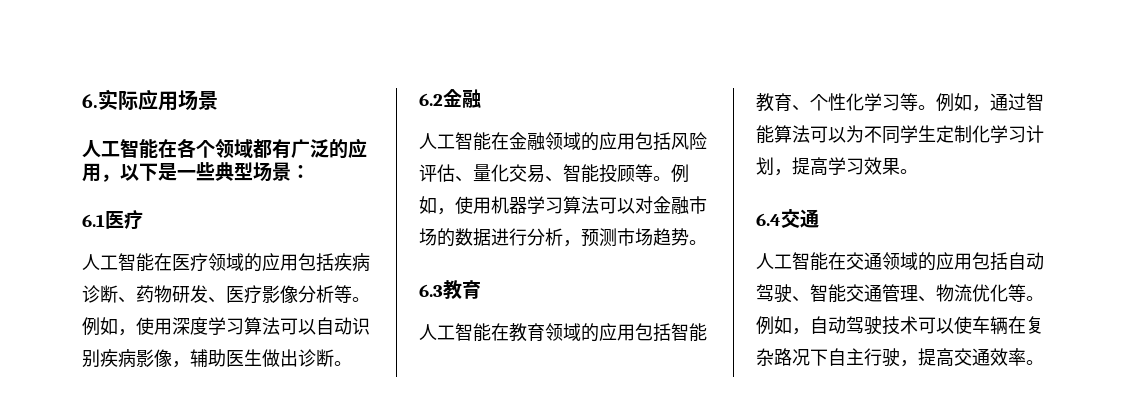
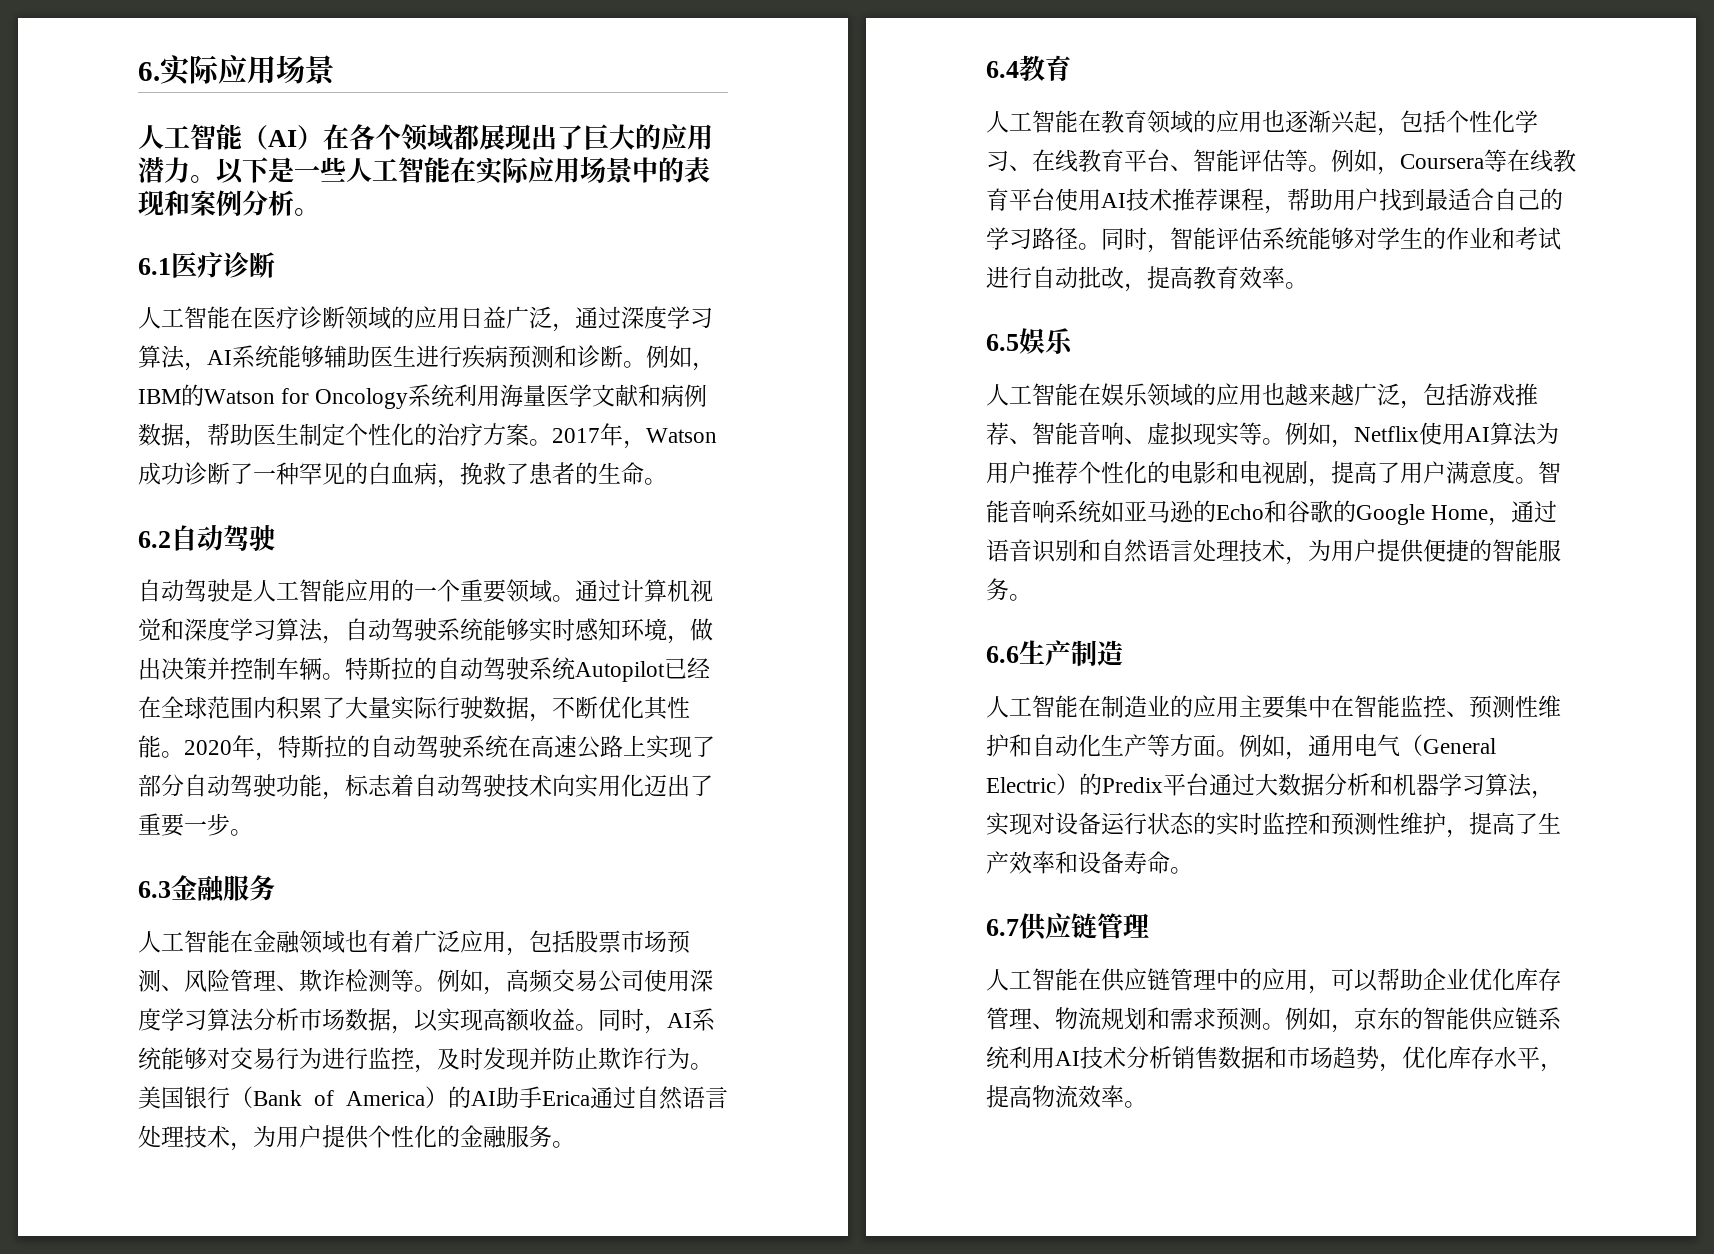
(158, 148) none -> [242,125,323,150] （AI）
[272,138,367,159] [82,162,310,182] 有广泛的应用，以下是一些典型场景： -> [479,124,713,150] [138,157,710,184] [138,190,320,216] 展现出了巨大的应用潜力。以下是一些人工智能在实际应用场景中的表现和案例分析。
(143, 219) none -> [223,251,275,278] 诊断
[208,253,370,272] [82,285,370,304] [82,317,370,336] [82,349,352,368] [419,89,481,108] 领域的应用包括疾病诊断、药物研发、医疗影像分析等。例如，使用深度学习算法可以自动识别疾病影像，辅助医生做出诊断。 // 6.2金融 -> [299,306,713,332] [138,345,715,371] [138,384,708,409] [138,423,717,449] [138,462,667,488] [138,524,275,551] [138,579,713,603] [138,618,713,644] [138,657,710,682] [138,696,690,722] [138,735,715,761] [138,774,713,800] [138,813,253,837] [138,875,275,903] 诊断领域的应用日益广泛，通过深度学习算法，AI系统能够辅助医生进行疾病预测和诊断。例如，IBM的Watson for Oncology系统利用海量医学文献和病例数据，帮助医生制定个性化的治疗方案。2017年，Watson成功诊断了一种罕见的白血病，挽救了患者的生命。 // 6.2自动驾驶 // 自动驾驶是人工智能应用的一个重要领域。通过计算机视觉和深度学习算法，自动驾驶系统能够实时感知环境，做出决策并控制车辆。特斯拉的自动驾驶系统Autopilot已经在全球范围内积累了大量实际行驶数据，不断优化其性能。2020年，特斯拉的自动驾驶系统在高速公路上实现了部分自动驾驶功能，标志着自动驾驶技术向实用化迈出了重要一步。 // 6.3金融服务
[581,132,707,151] [419,164,689,183] [419,196,707,215] [419,228,707,247] [419,284,443,297] 的应用包括风险评估、量化交易、智能投顾等。例如，使用机器学习算法可以对金融市场的数据进行分析，预测市场趋势。 // 6.3 -> [345,930,690,956] [138,969,713,995] [138,1008,715,1034] [138,1047,713,1073] [138,1086,728,1110] [138,1125,575,1151] [986,61,1019,78] 也有着广泛应用，包括股票市场预测、风险管理、欺诈检测等。例如，高频交易公司使用深度学习算法分析市场数据，以实现高额收益。同时，AI系统能够对交易行为进行监控，及时发现并防止欺诈行为。美国银行（Bank of America）的AI助手Erica通过自然语言处理技术，为用户提供个性化的金融服务。 // 6.4
[635,323,707,342] [756,93,1044,112] [756,125,1044,144] [756,157,918,176] [756,209,819,228] [756,252,1044,271] [756,284,1044,303] [756,316,1044,335] [756,348,990,367] 包括智能教育、个性化学习等。例如，通过智能算法可以为不同学生定制化学习计划，提高学习效果。 // 6.4交通 // 人工智能在交通领域的应用包括自动驾驶、智能交通管理、物流优化等。例如，自动驾驶技术可以使车辆在复杂路况下自主行驶，提高交通 -> [1262,110,1538,136] [986,149,1576,175] [986,188,1563,214] [986,227,1561,253] [986,266,1308,292] [986,328,1073,354] [986,383,1538,409] [986,422,1559,448] [986,461,1561,487] [986,500,1558,526] [986,539,1561,565] [986,578,1032,601] [986,640,1123,666] [986,695,1561,719] [986,734,1496,760] [986,773,1554,799] [986,812,1561,838] [986,851,1193,874] [986,913,1149,941] [986,968,1561,994] [986,1007,1561,1033] [986,1046,1563,1072] [986,1085,1078,1108] 也逐渐兴起，包括个性化学习、在线教育平台、智能评估等。例如，Coursera等在线教育平台使用AI技术推荐课程，帮助用户找到最适合自己的学习路径。同时，智能评估系统能够对学生的作业和考试进行自动批改，提高教育效率。 // 6.5娱乐 // 人工智能在娱乐领域的应用也越来越广泛，包括游戏推荐、智能音响、虚拟现实等。例如，Netflix使用AI算法为用户推荐个性化的电影和电视剧，提高了用户满意度。智能音响系统如亚马逊的Echo和谷歌的Google Home，通过语音识别和自然语言处理技术，为用户提供便捷的智能服务。 // 6.6生产制造 // 人工智能在制造业的应用主要集中在智能监控、预测性维护和自动化生产等方面。例如，通用电气（General Electric）的Predix平台通过大数据分析和机器学习算法，实现对设备运行状态的实时监控和预测性维护，提高了生产效率和设备寿命。 // 6.7供应链管理 // 人工智能在供应链管理中的应用，可以帮助企业优化库存管理、物流规划和需求预测。例如，京东的智能供应链系统利用AI技术分析销售数据和市场趋势，优化库存水平，提高物流

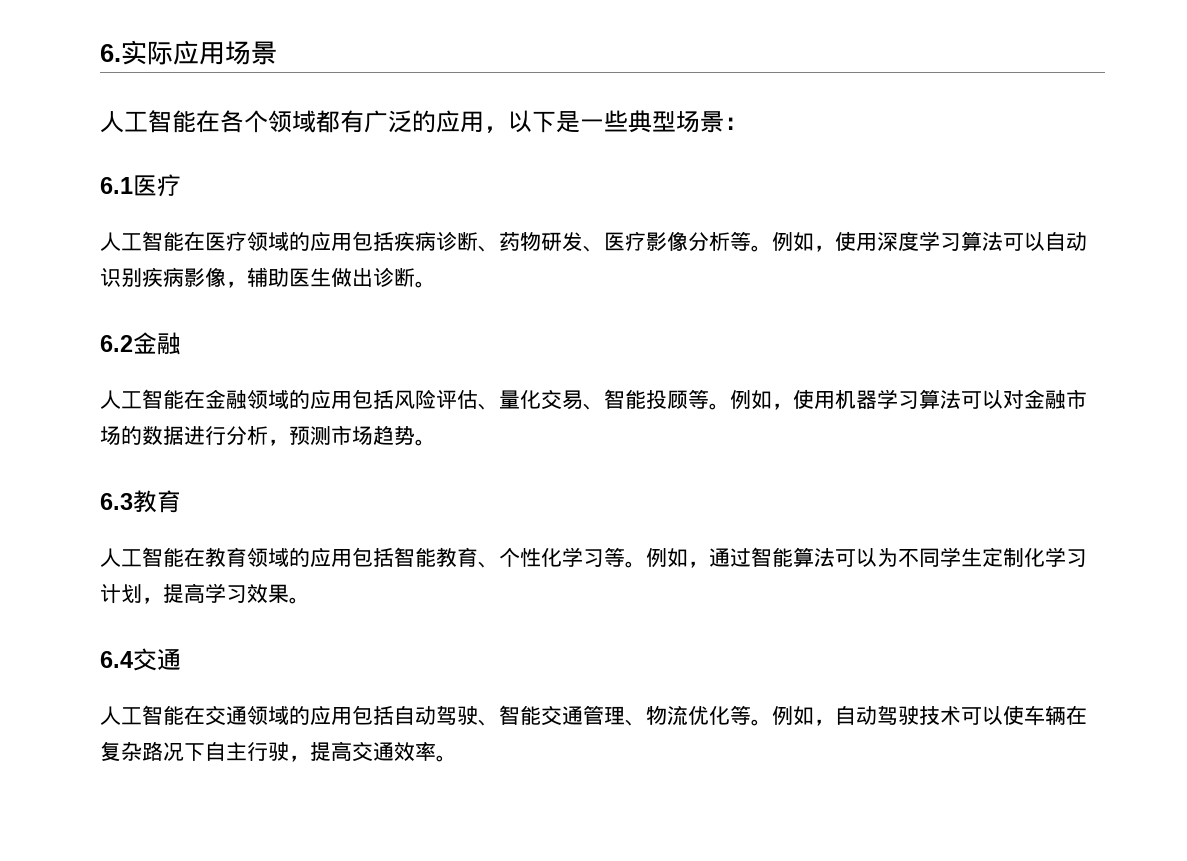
[242,125,323,150] （AI） -> (196, 121) none
[479,124,713,150] [138,157,710,184] [138,190,320,216] 展现出了巨大的应用潜力。以下是一些人工智能在实际应用场景中的表现和案例分析。 -> [340,110,748,133] 有广泛的应用，以下是一些典型场景：
[223,251,275,278] 诊断 -> (181, 185) none
[299,306,713,332] [138,345,715,371] [138,384,708,409] [138,423,717,449] [138,462,667,488] [138,524,275,551] [138,579,713,603] [138,618,713,644] [138,657,710,682] [138,696,690,722] [138,735,715,761] [138,774,713,800] [138,813,253,837] [138,875,275,903] 诊断领域的应用日益广泛，通过深度学习算法，AI系统能够辅助医生进行疾病预测和诊断。例如，IBM的Watson for Oncology系统利用海量医学文献和病例数据，帮助医生制定个性化的治疗方案。2017年，Watson成功诊断了一种罕见的白血病，挽救了患者的生命。 // 6.2自动驾驶 // 自动驾驶是人工智能应用的一个重要领域。通过计算机视觉和深度学习算法，自动驾驶系统能够实时感知环境，做出决策并控制车辆。特斯拉的自动驾驶系统Autopilot已经在全球范围内积累了大量实际行驶数据，不断优化其性能。2020年，特斯拉的自动驾驶系统在高速公路上实现了部分自动驾驶功能，标志着自动驾驶技术向实用化迈出了重要一步。 // 6.3金融服务 -> [247,231,1087,252] [100,267,436,288] [100,332,181,355] 领域的应用包括疾病诊断、药物研发、医疗影像分析等。例如，使用深度学习算法可以自动识别疾病影像，辅助医生做出诊断。 // 6.2金融
[345,930,690,956] [138,969,713,995] [138,1008,715,1034] [138,1047,713,1073] [138,1086,728,1110] [138,1125,575,1151] [986,61,1019,78] 也有着广泛应用，包括股票市场预测、风险管理、欺诈检测等。例如，高频交易公司使用深度学习算法分析市场数据，以实现高额收益。同时，AI系统能够对交易行为进行监控，及时发现并防止欺诈行为。美国银行（Bank of America）的AI助手Erica通过自然语言处理技术，为用户提供个性化的金融服务。 // 6.4 -> [289,389,1087,410] [100,425,436,446] [100,493,133,510] 的应用包括风险评估、量化交易、智能投顾等。例如，使用机器学习算法可以对金融市场的数据进行分析，预测市场趋势。 // 6.3
[1262,110,1538,136] [986,149,1576,175] [986,188,1563,214] [986,227,1561,253] [986,266,1308,292] [986,328,1073,354] [986,383,1538,409] [986,422,1559,448] [986,461,1561,487] [986,500,1558,526] [986,539,1561,565] [986,578,1032,601] [986,640,1123,666] [986,695,1561,719] [986,734,1496,760] [986,773,1554,799] [986,812,1561,838] [986,851,1193,874] [986,913,1149,941] [986,968,1561,994] [986,1007,1561,1033] [986,1046,1563,1072] [986,1085,1078,1108] 也逐渐兴起，包括个性化学习、在线教育平台、智能评估等。例如，Coursera等在线教育平台使用AI技术推荐课程，帮助用户找到最适合自己的学习路径。同时，智能评估系统能够对学生的作业和考试进行自动批改，提高教育效率。 // 6.5娱乐 // 人工智能在娱乐领域的应用也越来越广泛，包括游戏推荐、智能音响、虚拟现实等。例如，Netflix使用AI算法为用户推荐个性化的电影和电视剧，提高了用户满意度。智能音响系统如亚马逊的Echo和谷歌的Google Home，通过语音识别和自然语言处理技术，为用户提供便捷的智能服务。 // 6.6生产制造 // 人工智能在制造业的应用主要集中在智能监控、预测性维护和自动化生产等方面。例如，通用电气（General Electric）的Predix平台通过大数据分析和机器学习算法，实现对设备运行状态的实时监控和预测性维护，提高了生产效率和设备寿命。 // 6.7供应链管理 // 人工智能在供应链管理中的应用，可以帮助企业优化库存管理、物流规划和需求预测。例如，京东的智能供应链系统利用AI技术分析销售数据和市场趋势，优化库存水平，提高物流 -> [352,547,1087,568] [100,583,310,604] [100,648,181,671] [100,705,1087,726] [100,741,394,762] 包括智能教育、个性化学习等。例如，通过智能算法可以为不同学生定制化学习计划，提高学习效果。 // 6.4交通 // 人工智能在交通领域的应用包括自动驾驶、智能交通管理、物流优化等。例如，自动驾驶技术可以使车辆在复杂路况下自主行驶，提高交通

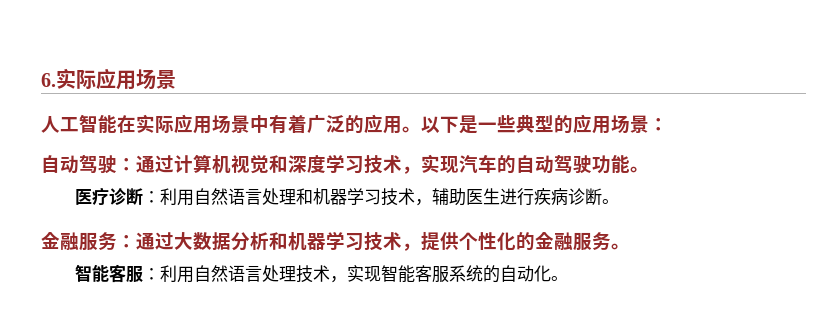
[220,110,364,133] 各个领域都有 -> [136,114,307,134] 实际应用场景中有着
[484,126,508,133] ， -> [402,126,421,133] 。
(676, 121) none -> [554,114,611,134] 的应用
[100,174,181,197] [100,231,1087,252] [100,267,226,287] 6.1医疗 // 人工智能在医疗领域的应用包括疾病诊断、药物研发、医疗影像分析等。例如，使用深度学习算法可以自动识别疾病影像 -> [41,154,649,174] [75,187,416,206] 自动驾驶：通过计算机视觉和深度学习技术，实现汽车的自动驾驶功能。 // 医疗诊断：利用自然语言处理和机器学习技术
[331,268,373,287] 做出 -> [500,188,569,206] 进行疾病
[100,332,181,355] [100,389,1087,410] [100,425,436,446] [100,490,181,513] [100,547,1087,568] [100,583,310,604] [100,648,181,671] [100,705,1087,726] [100,741,436,762] 6.2金融 // 人工智能在金融领域的应用包括风险评估、量化交易、智能投顾等。例如，使用机器学习算法可以对金融市场的数据进行分析，预测市场趋势。 // 6.3教育 // 人工智能在教育领域的应用包括智能教育、个性化学习等。例如，通过智能算法可以为不同学生定制化学习计划，提高学习效果。 // 6.4交通 // 人工智能在交通领域的应用包括自动驾驶、智能交通管理、物流优化等。例如，自动驾驶技术可以使车辆在复杂路况下自主行驶，提高交通效率 -> [41,231,630,251] [75,264,552,283] 金融服务：通过大数据分析和机器学习技术，提供个性化的金融服务。 // 智能客服：利用自然语言处理技术，实现智能客服系统的自动化

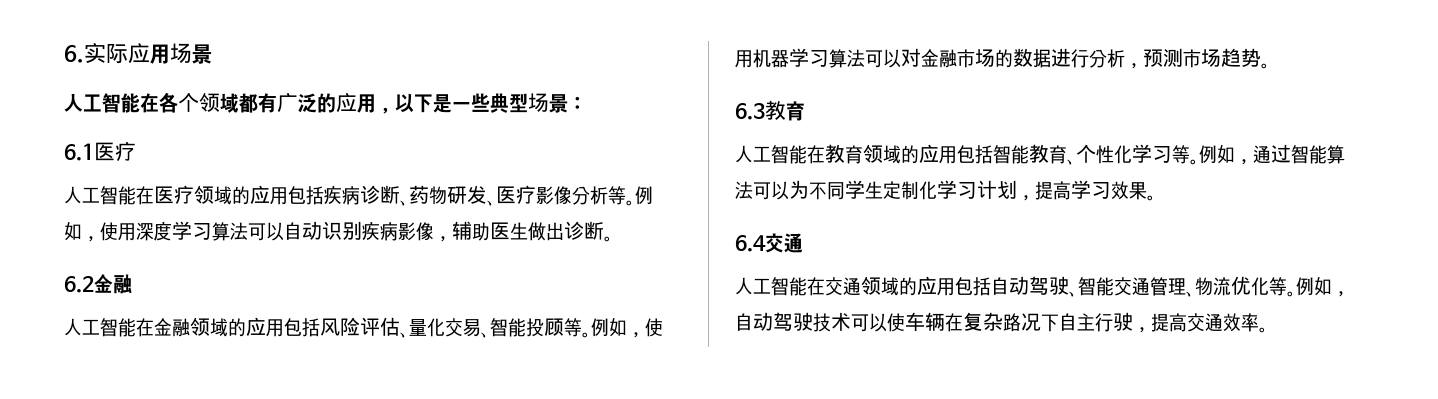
[136,114,307,134] 实际应用场景中有着 -> [159,92,277,113] 各个领域都有
[402,126,421,133] 。 -> [376,107,395,114] ，
[554,114,611,134] 的应用 -> (528, 103) none
[41,154,649,174] [75,187,416,206] 自动驾驶：通过计算机视觉和深度学习技术，实现汽车的自动驾驶功能。 // 医疗诊断：利用自然语言处理和机器学习技术 -> [64,141,136,161] [64,185,653,206] [64,221,434,242] 6.1医疗 // 人工智能在医疗领域的应用包括疾病诊断、药物研发、医疗影像分析等。例如，使用深度学习算法可以自动识别疾病影像
[500,188,569,206] 进行疾病 -> [528,222,564,241] 做出
[41,231,630,251] [75,264,552,283] 金融服务：通过大数据分析和机器学习技术，提供个性化的金融服务。 // 智能客服：利用自然语言处理技术，实现智能客服系统的自动化 -> [64,274,132,294] [64,317,663,338] [735,48,1270,69] [735,100,805,121] [735,144,1345,165] [735,180,1156,201] [735,233,803,253] [735,276,1350,297] [735,312,1259,333] 6.2金融 // 人工智能在金融领域的应用包括风险评估、量化交易、智能投顾等。例如，使用机器学习算法可以对金融市场的数据进行分析，预测市场趋势。 // 6.3教育 // 人工智能在教育领域的应用包括智能教育、个性化学习等。例如，通过智能算法可以为不同学生定制化学习计划，提高学习效果。 // 6.4交通 // 人工智能在交通领域的应用包括自动驾驶、智能交通管理、物流优化等。例如，自动驾驶技术可以使车辆在复杂路况下自主行驶，提高交通效率

